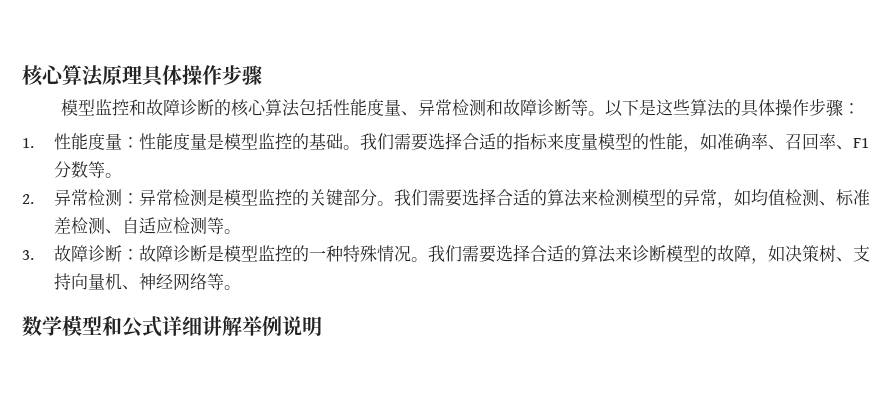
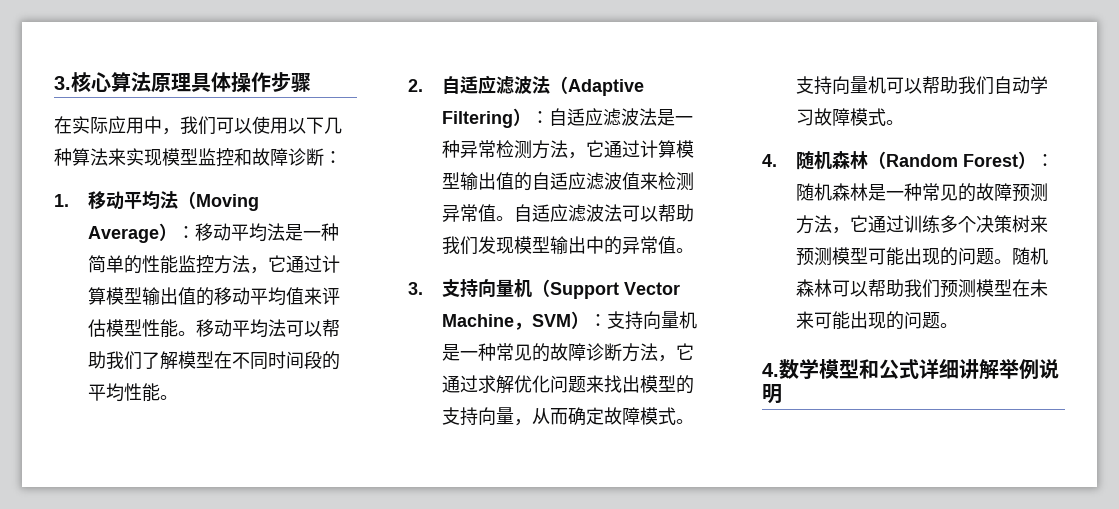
(22, 75) none -> [54,76,71,90] 3.
(262, 75) none -> [54,116,342,135] [54,148,162,166] 在实际应用中，我们可以使用以下几种算法来实现
[214,98,861,117] [22,132,869,152] [53,161,122,178] [22,188,870,208] [53,217,241,234] [22,244,870,264] [53,273,241,291] 的核心算法包括性能度量、异常检测和故障诊断等。以下是这些算法的具体操作步骤： // 1.性能度量：性能度量是模型监控的基础。我们需要选择合适的指标来度量模型的性能，如准确率、召回率、F1分数等。 // 2.异常检测：异常检测是模型监控的关键部分。我们需要选择合适的算法来检测模型的异常，如均值检测、标准差检测、自适应检测等。 // 3.故障诊断：故障诊断是模型监控的一种特殊情况。我们需要选择合适的算法来诊断模型的故障，如决策树、支持向量机、神经网络等。 // -> [324,151,342,164] [54,191,260,211] [88,223,340,243] [88,255,341,274] [88,287,341,306] [88,319,341,338] [88,351,341,370] [88,383,179,402] [408,75,645,96] [442,108,694,128] [442,140,695,159] [442,172,695,191] [442,204,695,222] [442,236,695,255] [408,279,681,299] [442,311,698,330] [442,343,695,362] [442,375,695,394] [442,407,695,426] [796,76,1049,95] [796,108,905,126] [762,151,1055,170] [796,183,1049,202] [796,215,1049,234] [796,247,1049,266] [796,279,1049,298] [796,311,959,330] [762,363,779,377] ： // 1.移动平均法（Moving Average）：移动平均法是一种简单的性能监控方法，它通过计算模型输出值的移动平均值来评估模型性能。移动平均法可以帮助我们了解模型在不同时间段的平均性能。 // 2.自适应滤波法（Adaptive Filtering）：自适应滤波法是一种异常检测方法，它通过计算模型输出值的自适应滤波值来检测异常值。自适应滤波法可以帮助我们发现模型输出中的异常值。 // 3.支持向量机（Support Vector Machine，SVM）：支持向量机是一种常见的故障诊断方法，它通过求解优化问题来找出模型的支持向量，从而确定故障模式。支持向量机可以帮助我们自动学习故障模式。 // 4.随机森林（Random Forest）：随机森林是一种常见的故障预测方法，它通过训练多个决策树来预测模型可能出现的问题。随机森林可以帮助我们预测模型在未来可能出现的问题。 // 4.

